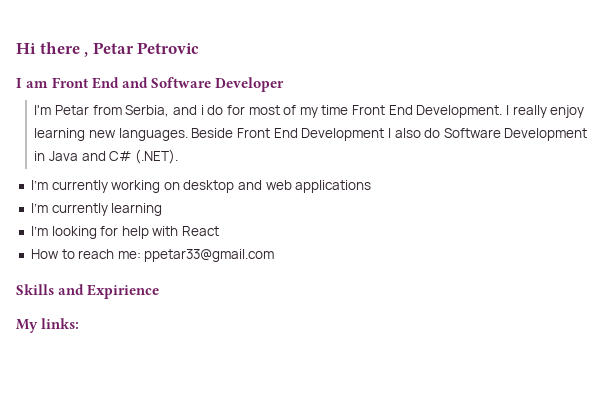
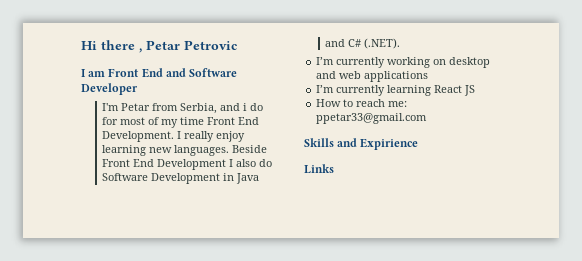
[30,226,179,239] // I’m looking for help with -> (432, 90) none
(220, 231) none -> [464,85,476,96] JS
[16,318,80,333] My links: -> [304,164,334,174] Links

